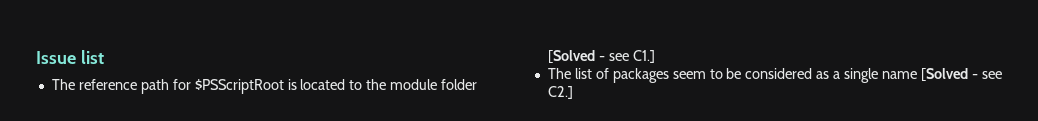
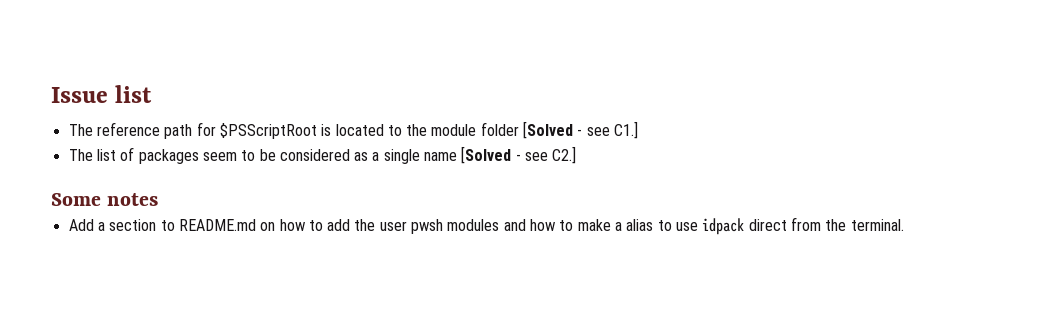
(573, 92) none -> [51,193,159,206] [68,217,904,235] // Some notes // Add a section to README.md on how to add the user pwsh modules and how to make a alias to use idpack direct from the terminal.

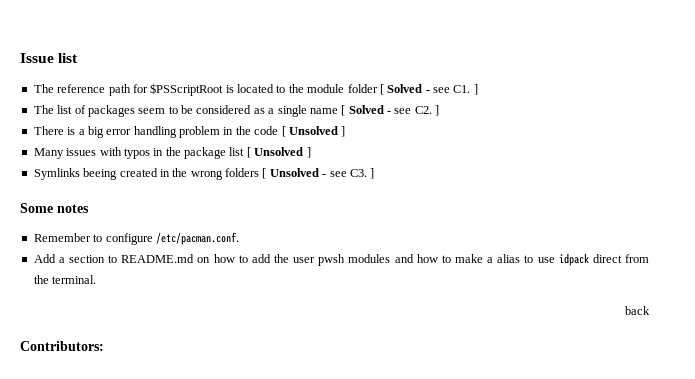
[523,121,639,139] [Solved - see C1.] -> [379,84,478,95] [ Solved - see C1. ]
[461,146,577,164] [51,193,159,206] [Solved - see C2.] // Some notes -> [341,105,440,116] [33,126,346,138] [33,147,311,159] [33,168,375,180] [20,203,89,213] [33,232,239,245] [ Solved - see C2. ] // There is a big error handling problem in the code [ Unsolved ] // Many issues with typos in the package list [ Unsolved ] // Symlinks beeing created in the wrong folders [ Unsolved - see C3. ] // Some notes // Remember to configure /etc/pacman.conf.
(904, 225) none -> [625,306,650,315] [20,341,104,351] // back // Contributors:

